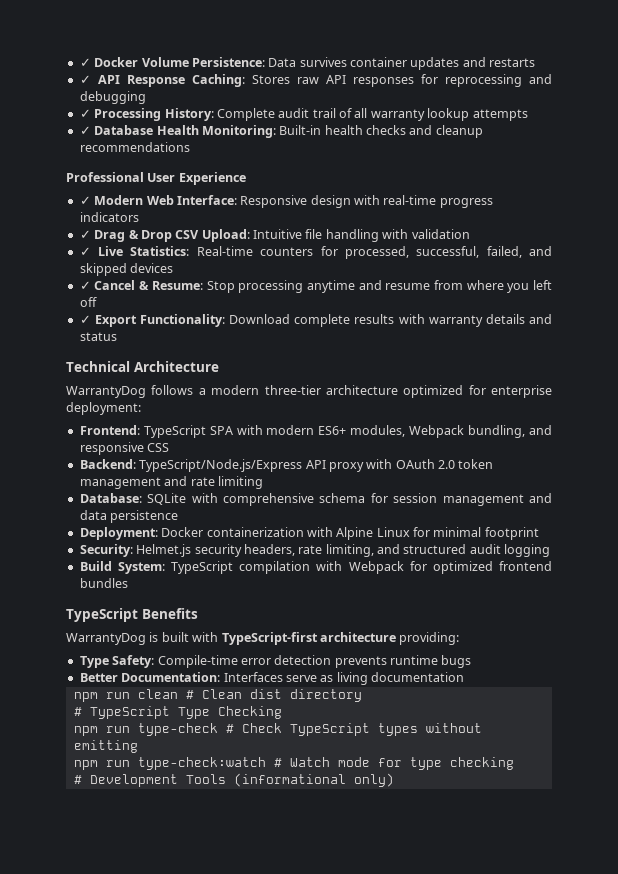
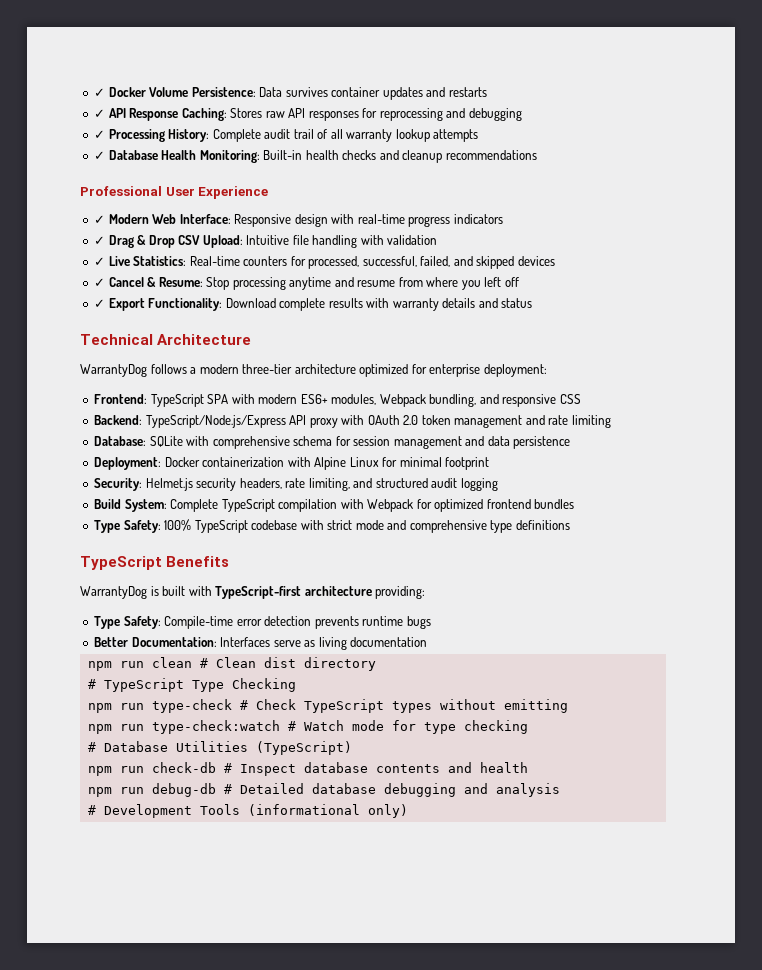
(165, 568) none -> [170,499,219,512] Complete
(128, 583) none -> [94,519,570,533] // Type Safety: 100% TypeScript codebase with strict mode and comprehensive type definitions
(514, 763) none -> [87,741,352,755] [87,762,528,776] [87,783,560,797] // # Database Utilities (TypeScript) // npm run check-db # Inspect database contents and health // npm run debug-db # Detailed database debugging and analysis

